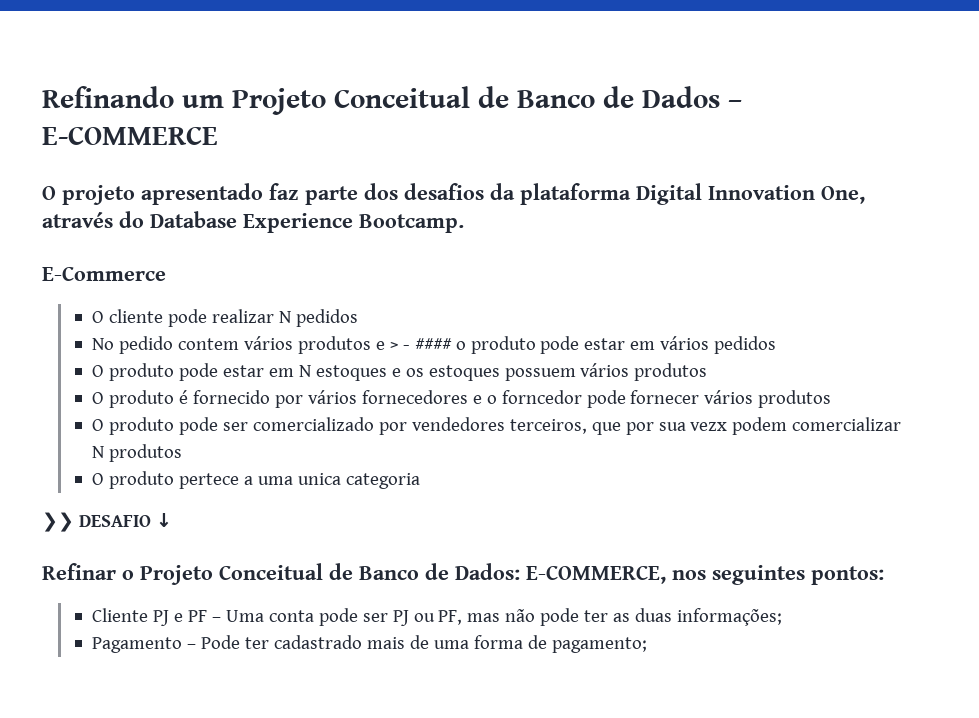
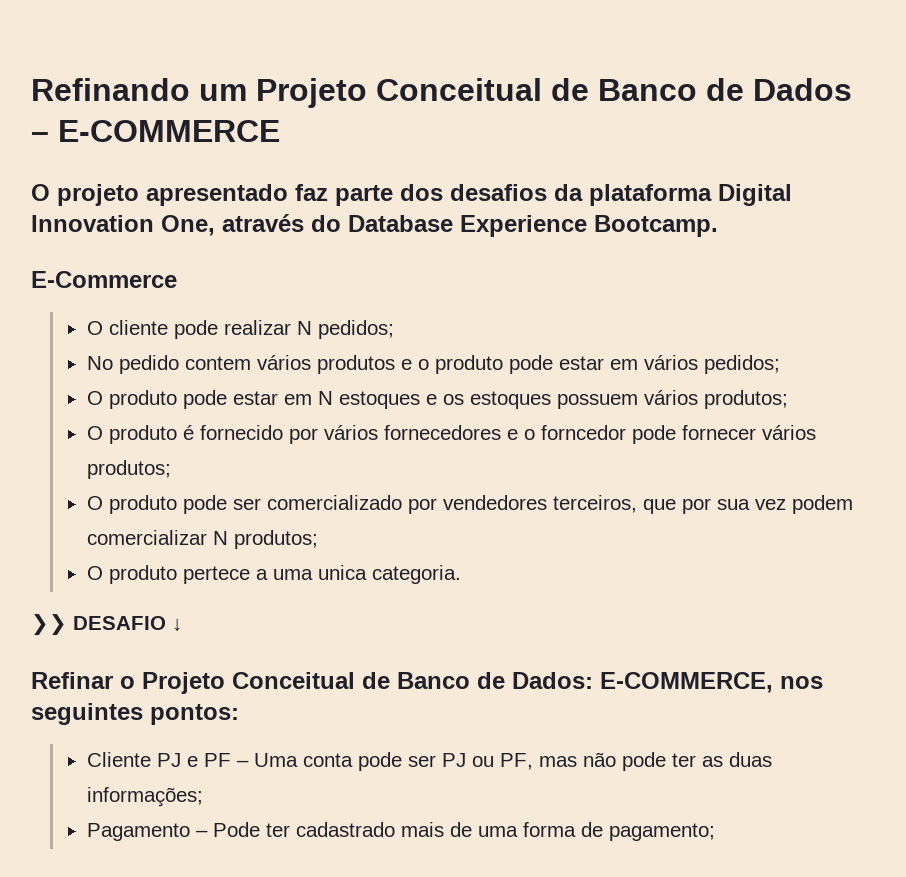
[295,309,358,327] pedidos -> [317,320,394,339] pedidos;
[389,338,452,350] > - #### -> (412, 364) none
[714,336,777,354] pedidos -> [703,355,780,374] pedidos;
[634,363,708,381] produtos -> [703,390,788,409] produtos;
[758,390,832,408] produtos -> [86,460,171,479] produtos;
[690,422,728,431] vezx -> [754,499,786,510] vez
[108,444,182,462] produtos -> [233,530,318,549] produtos;
[345,473,420,489] categoria -> [371,565,461,584] categoria.

